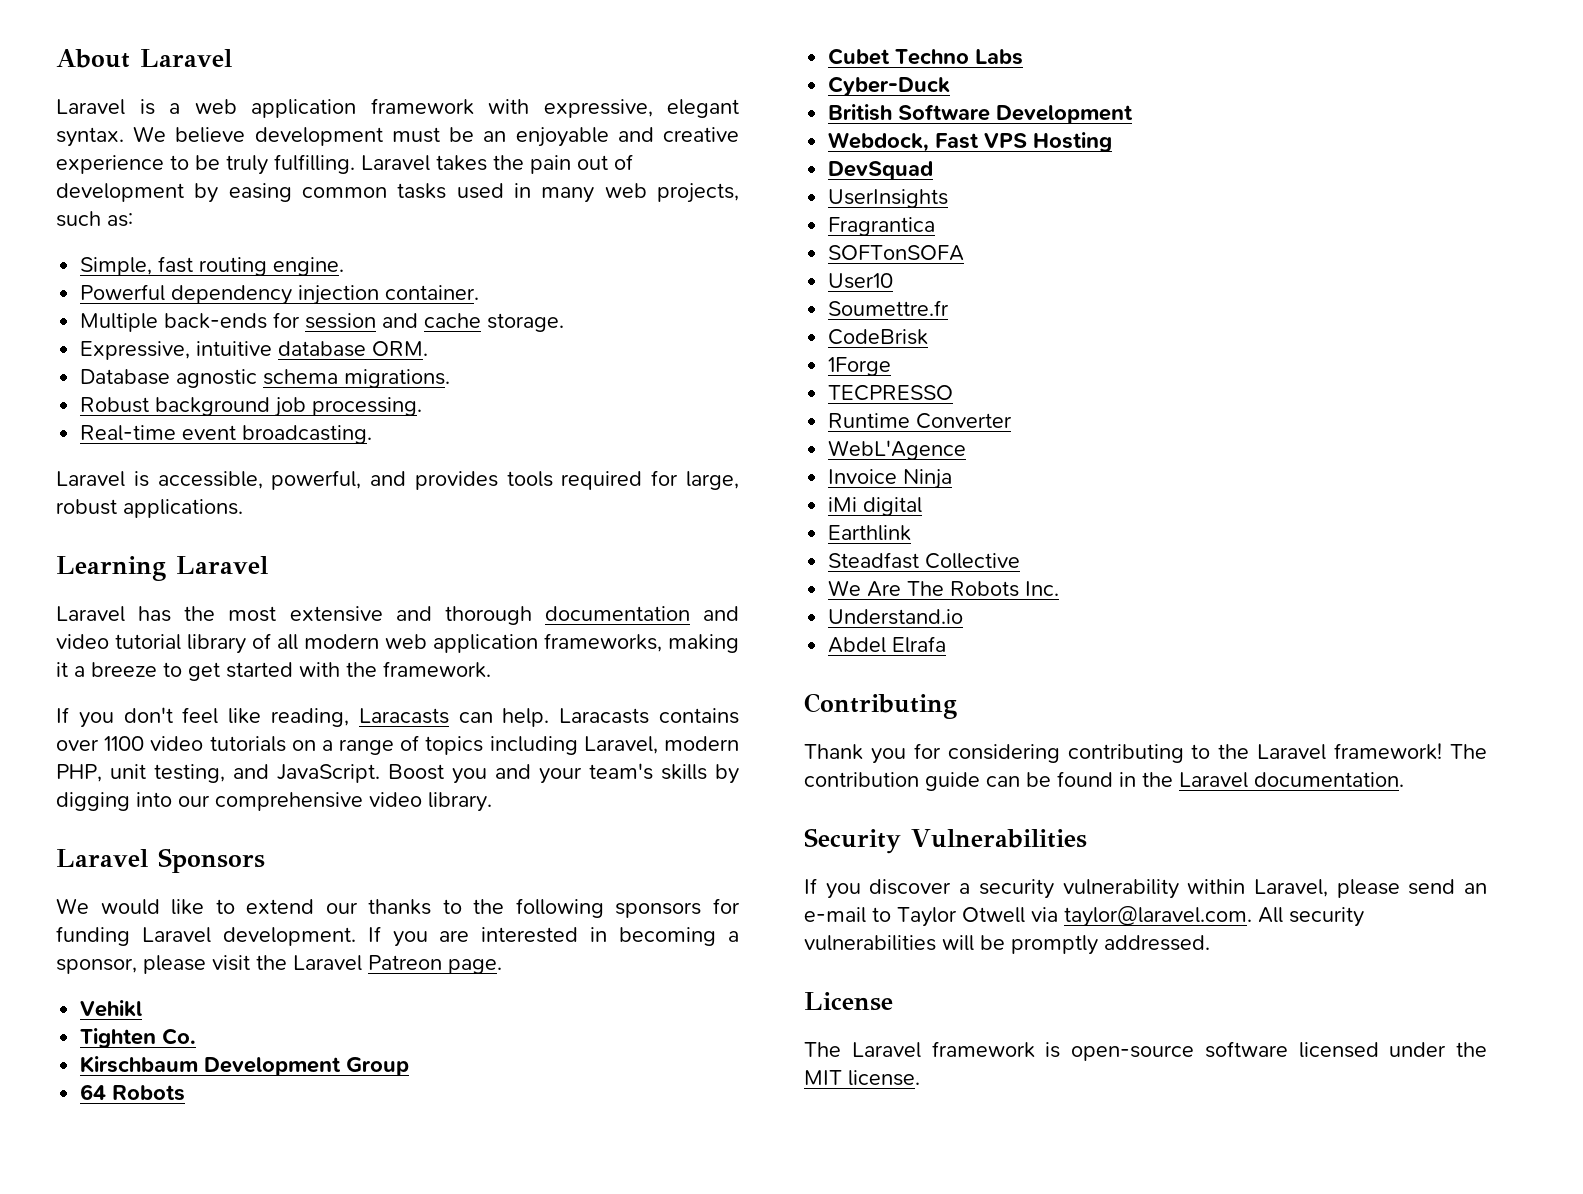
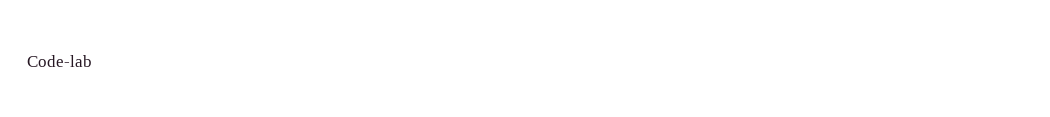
[56,49,232,68] [56,98,739,118] [56,126,739,147] [56,154,633,175] [56,183,739,203] [56,211,133,227] [80,256,345,276] [80,284,480,305] [80,312,565,332] [80,341,429,360] [80,369,451,388] [80,397,423,417] [80,425,373,444] [56,470,739,490] [56,499,243,518] [56,556,268,581] [56,606,739,625] [56,633,739,654] [56,661,491,681] [56,707,739,728] [56,735,739,755] [56,763,739,784] [56,792,492,812] [56,848,265,873] [56,898,740,918] [56,926,740,947] [56,955,502,974] [80,1000,143,1017] [80,1028,197,1048] [80,1056,410,1076] [80,1084,186,1101] [828,48,1024,65] [828,76,951,96] [828,104,1134,124] [828,132,1113,152] [828,161,934,180] [828,189,949,208] [828,217,936,236] [828,245,965,261] [828,273,894,289] [828,300,950,316] [828,329,929,345] [828,357,892,376] [828,385,954,401] [828,413,1013,429] [828,440,967,460] [828,469,953,489] [828,497,923,516] [828,525,912,541] [828,552,1021,569] [828,580,1060,597] [828,609,964,625] [828,636,947,653] [804,693,957,719] [804,743,1487,764] [804,771,1404,791] [804,828,1087,854] [804,878,1487,899] [804,906,1364,927] [804,935,1210,955] [804,992,893,1011] [804,1041,1487,1061] [804,1070,920,1086] About Laravel // Laravel is a web application framework with expressive, elegant syntax. We believe development must be an enjoyable and creative experience to be truly fulfilling. Laravel takes the pain out of development by easing common tasks used in many web projects, such as: // Simple, fast routing engine. // Powerful dependency injection container. // Multiple back-ends for session and cache storage. // Expressive, intuitive database ORM. // Database agnostic schema migrations. // Robust background job processing. // Real-time event broadcasting. // Laravel is accessible, powerful, and provides tools required for large, robust applications. // Learning Laravel // Laravel has the most extensive and thorough documentation and video tutorial library of all modern web application frameworks, making it a breeze to get started with the framework. // If you don't feel like reading, Laracasts can help. Laracasts contains over 1100 video tutorials on a range of topics including Laravel, modern PHP, unit testing, and JavaScript. Boost you and your team's skills by digging into our comprehensive video library. // Laravel Sponsors // We would like to extend our thanks to the following sponsors for funding Laravel development. If you are interested in becoming a sponsor, please visit the Laravel Patreon page. // Vehikl // Tighten Co. // Kirschbaum Development Group // 64 Robots // Cubet Techno Labs // Cyber-Duck // British Software Development // Webdock, Fast VPS Hosting // DevSquad // UserInsights // Fragrantica // SOFTonSOFA // User10 // Soumettre.fr // CodeBrisk // 1Forge // TECPRESSO // Runtime Converter // WebL'Agence // Invoice Ninja // iMi digital // Earthlink // Steadfast Collective // We Are The Robots Inc. // Understand.io // Abdel Elrafa // Contributing // Thank you for considering contributing to the Laravel framework! The contribution guide can be found in the Laravel documentation. // Security Vulnerabilities // If you discover a security vulnerability within Laravel, please send an e-mail to Taylor Otwell via taylor@laravel.com. All security vulnerabilities will be promptly addressed. // License // The Laravel framework is open-source software licensed under the MIT license. -> [27,55,92,67] Code-lab

